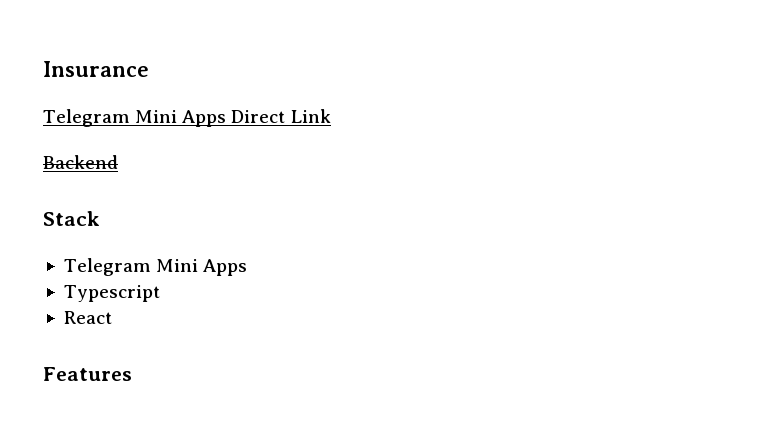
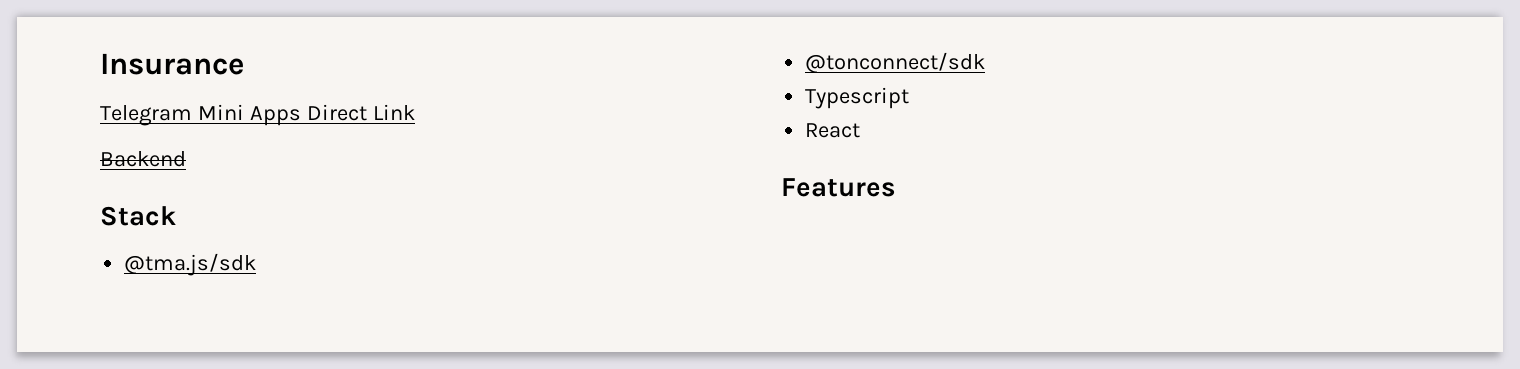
[63,258,248,276] Telegram Mini Apps -> [124,253,257,276] [805,52,986,73] @tma.js/sdk // @tonconnect/sdk

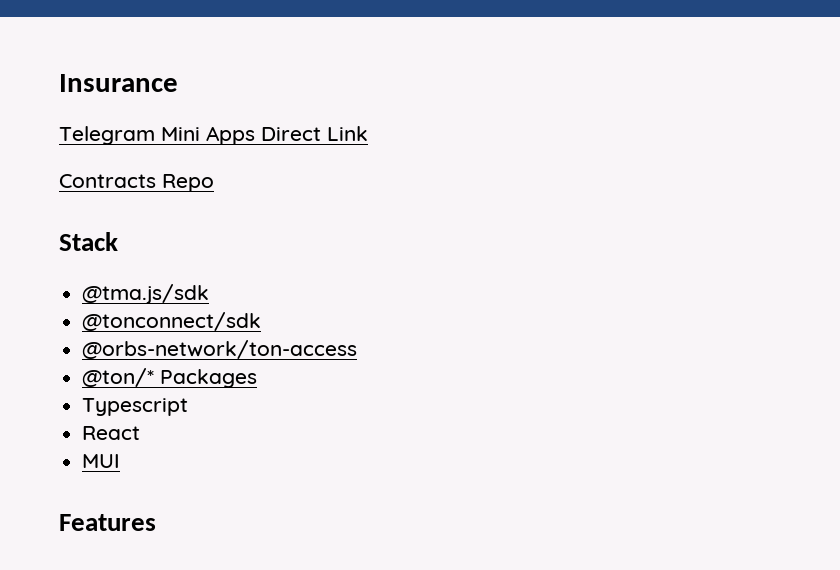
[100,151,186,167] Backend -> [59,174,214,192] Contracts Repo
(986, 62) none -> [82,340,358,359] [82,368,258,388] // @orbs-network/ton-access // @ton/* Packages
(861, 130) none -> [82,454,121,468] // MUI

